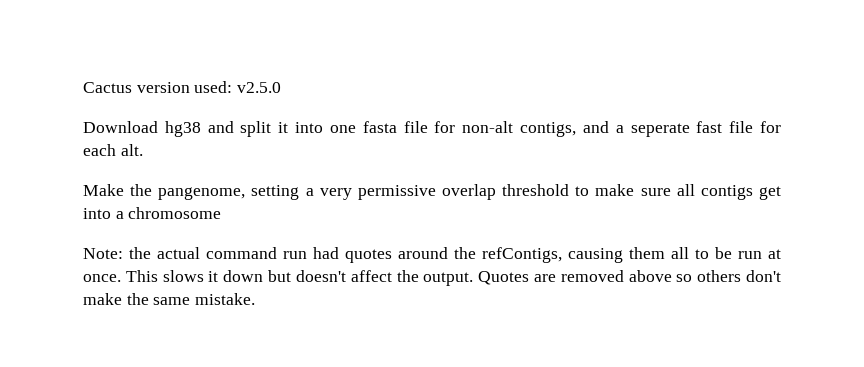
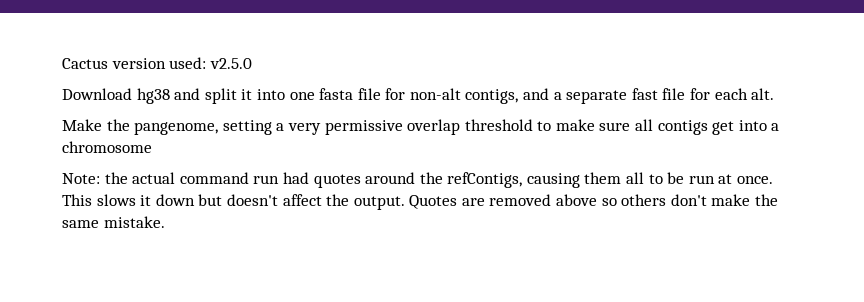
[630,123,690,137] seperate -> [566,90,628,104] separate

